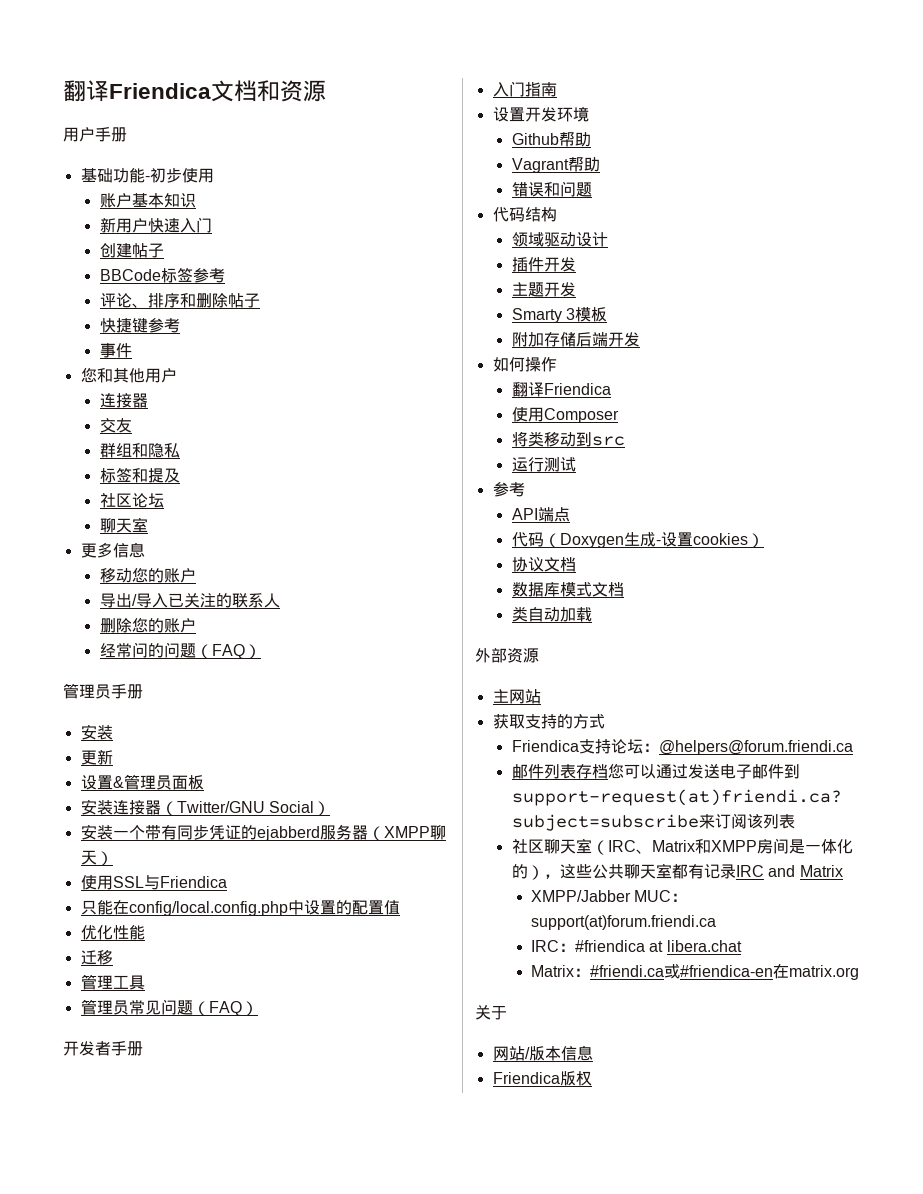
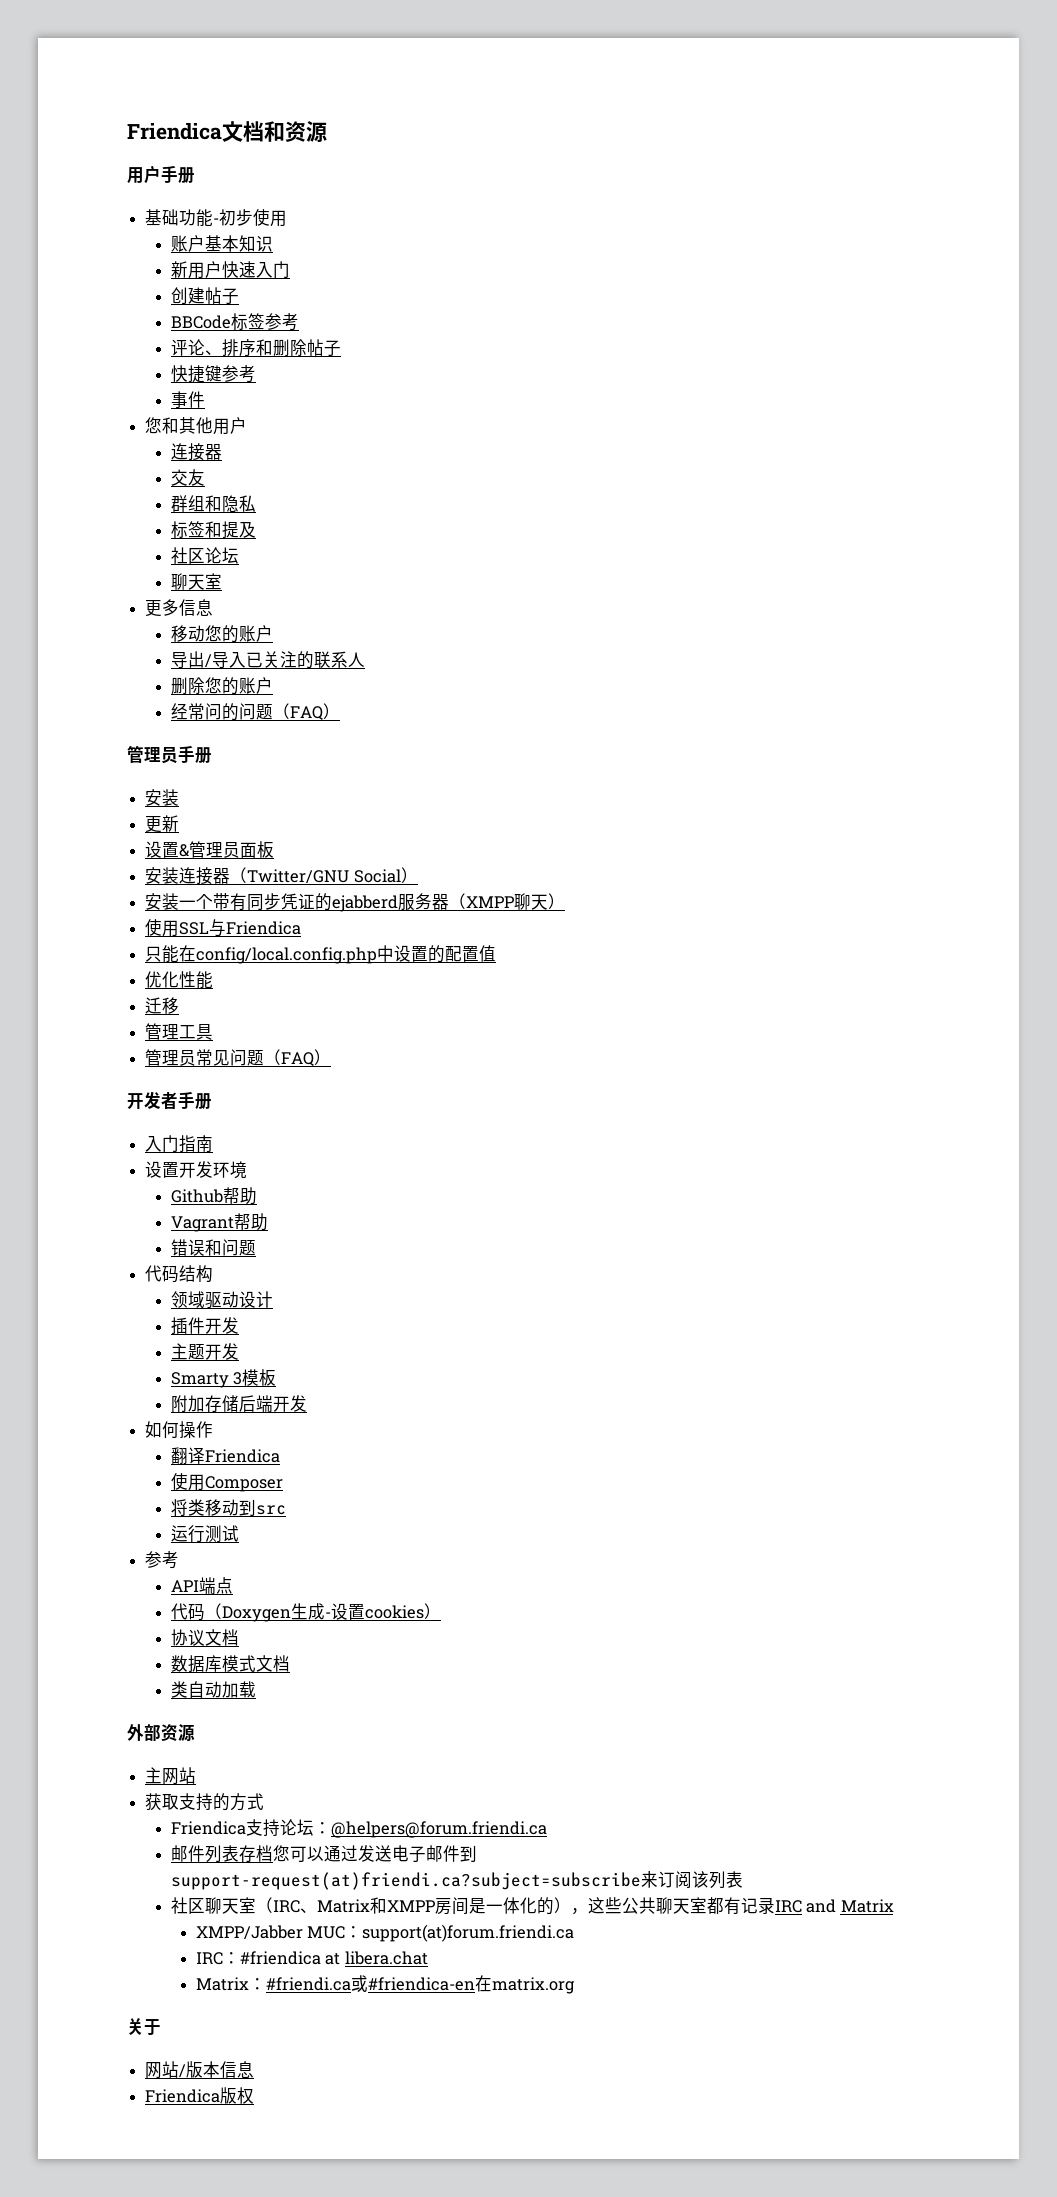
[63,80,109,102] 翻译 -> (127, 131) none

